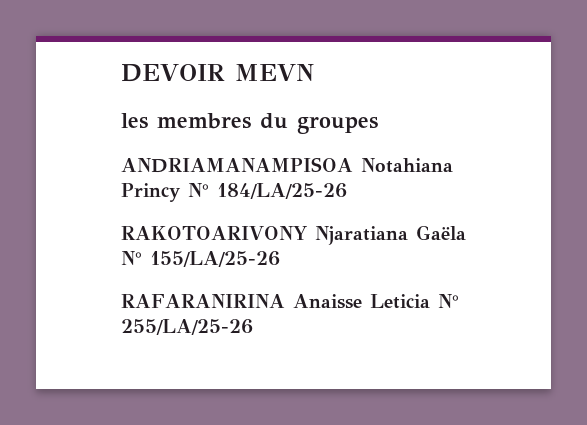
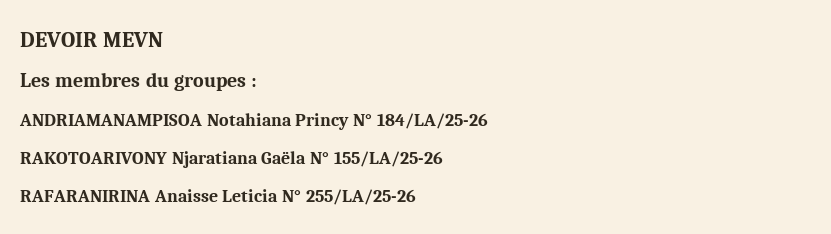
[121,113,148,129] les -> [20,73,50,87] Les
(378, 125) none -> [251,78,258,87] :

